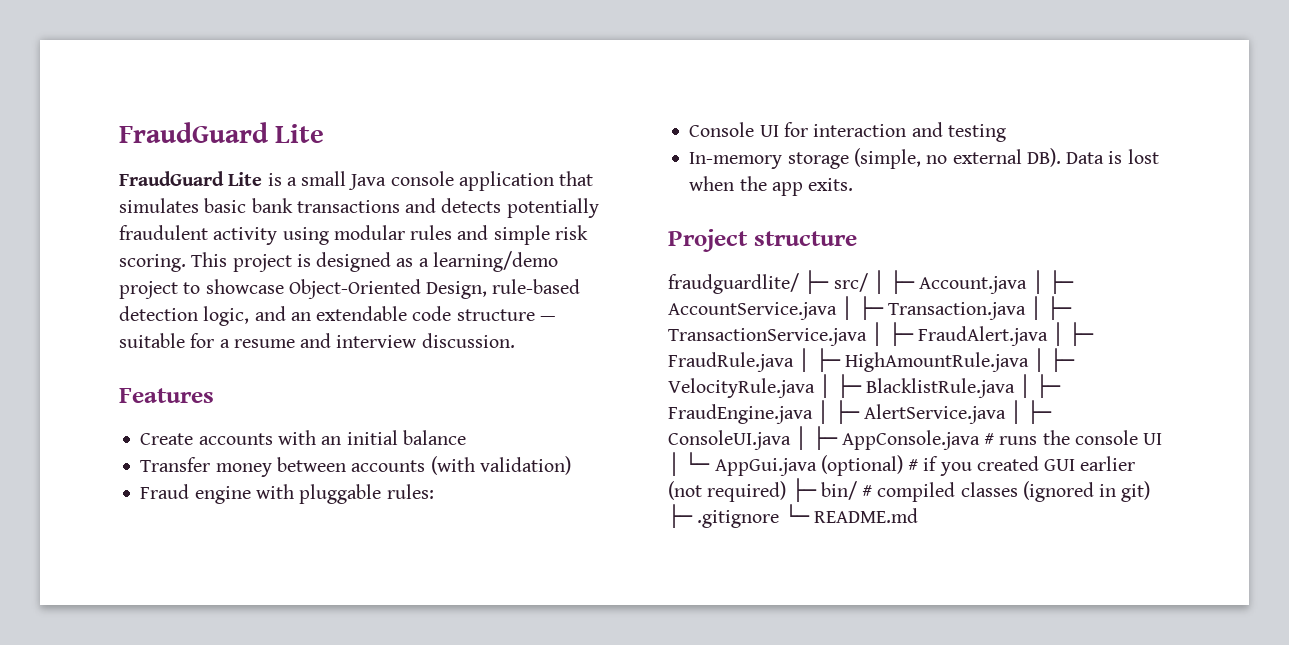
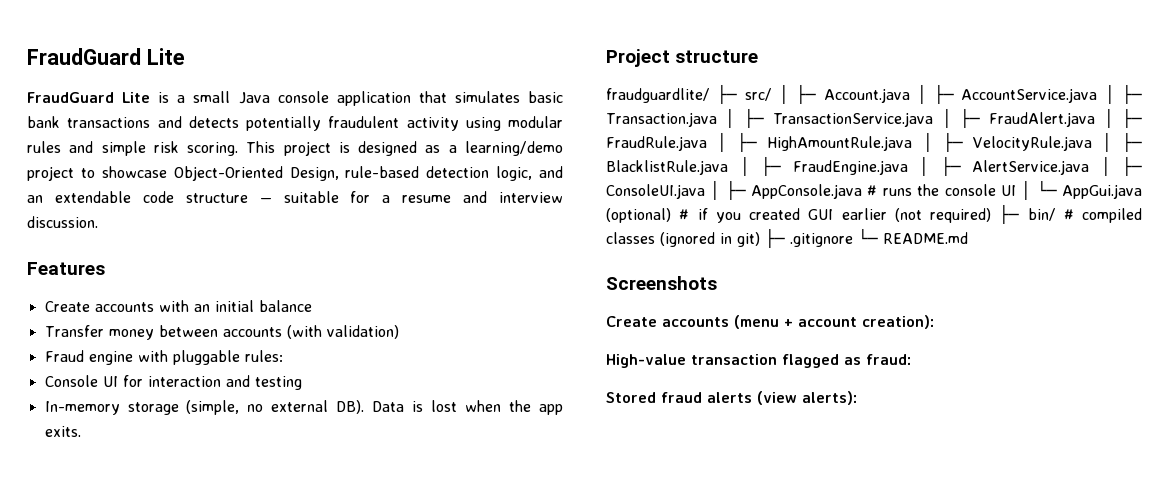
(918, 515) none -> [606,276,717,290] [606,315,934,329] [606,354,911,368] [606,391,857,405] // Screenshots // Create accounts (menu + account creation): // High-value transaction flagged as fraud: // Stored fraud alerts (view alerts):

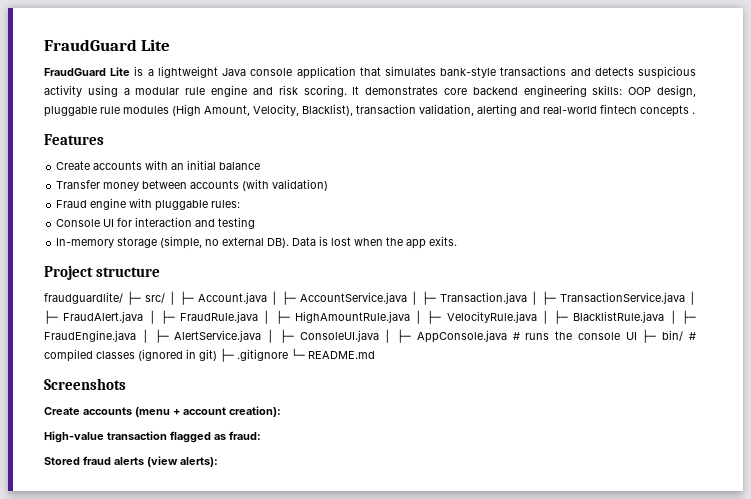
[193,91,231,103] small -> [157,66,218,78] lightweight
[528,91,563,103] [27,116,60,128] basic bank -> [440,67,497,78] bank-style
[246,116,563,131] [27,141,563,156] [27,166,563,181] [27,191,563,203] [27,216,98,228] potentially fraudulent activity using modular rules and simple risk scoring. This project is designed as a learning/demo project to showcase Object-Oriented Design, rule-based detection logic, and an extendable code structure — suitable for a resume and interview discussion. -> [637,66,696,79] [44,85,696,97] [44,104,695,117] suspicious activity using a modular rule engine and risk scoring. It demonstrates core backend engineering skills: OOP design, pluggable rule modules (High Amount, Velocity, Blacklist), transaction validation, alerting and real-world fintech concepts .
[1021,180,1142,200] [606,208,991,223] │ └─ AppGui.java (optional) # if you created GUI earlier (not required) -> (637, 336) none

